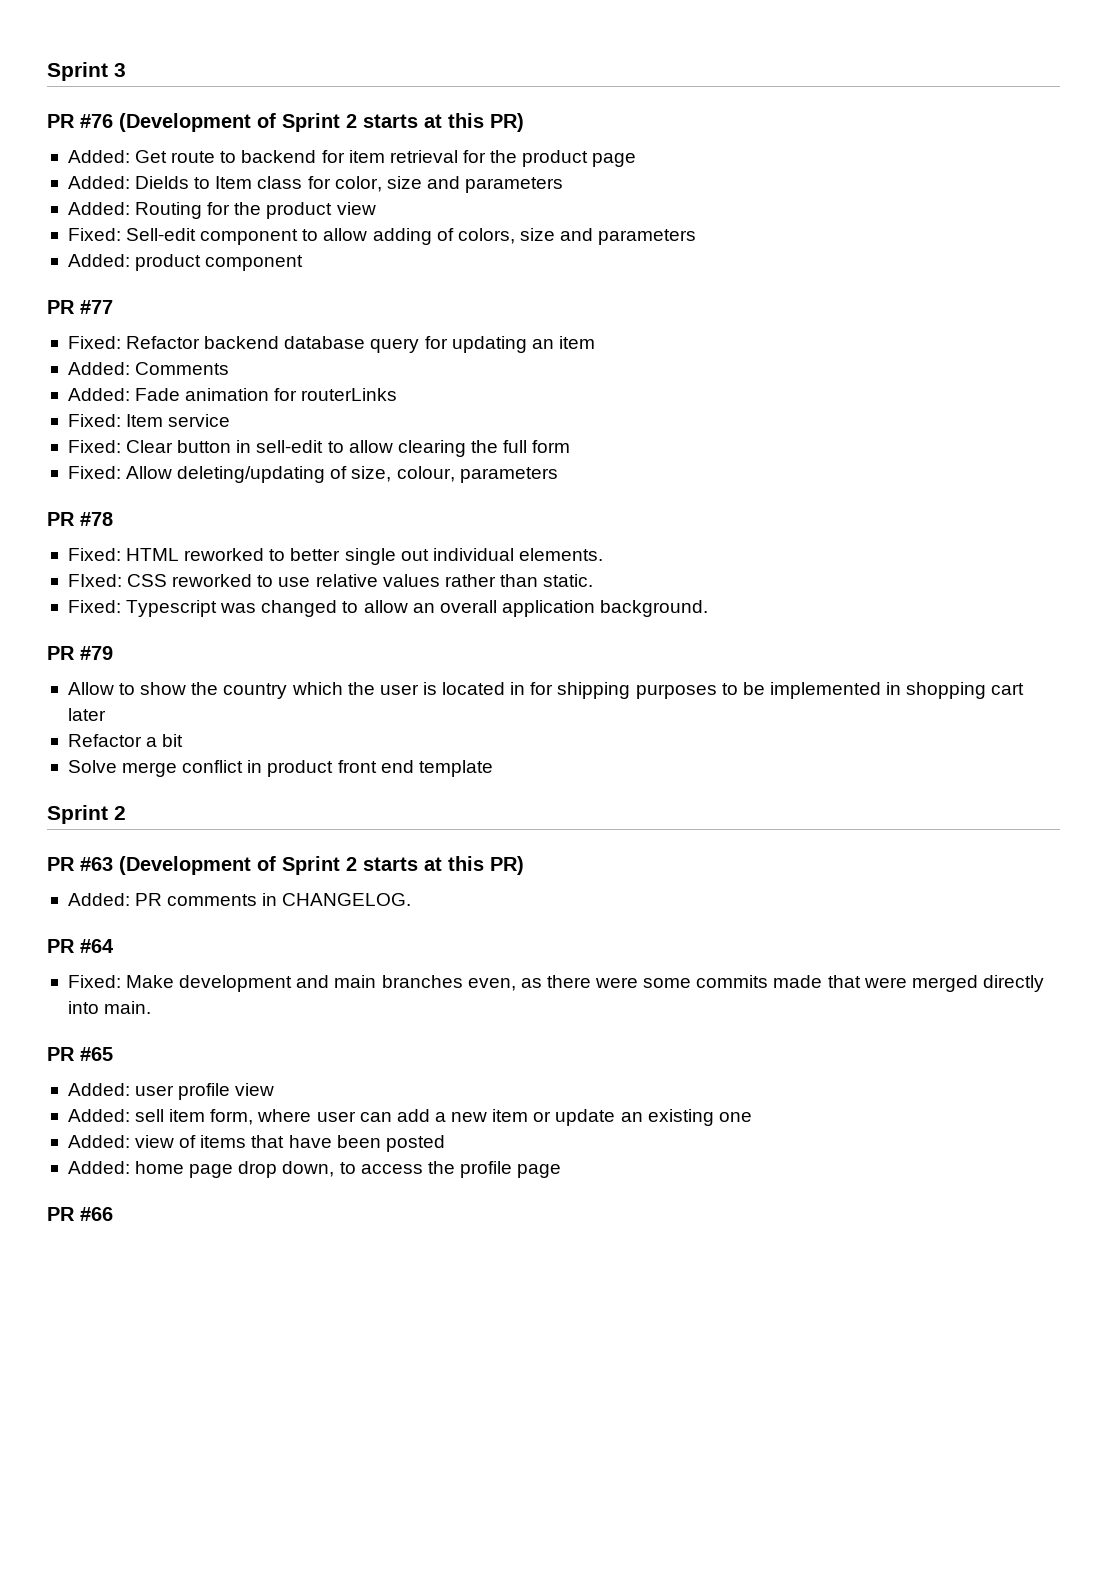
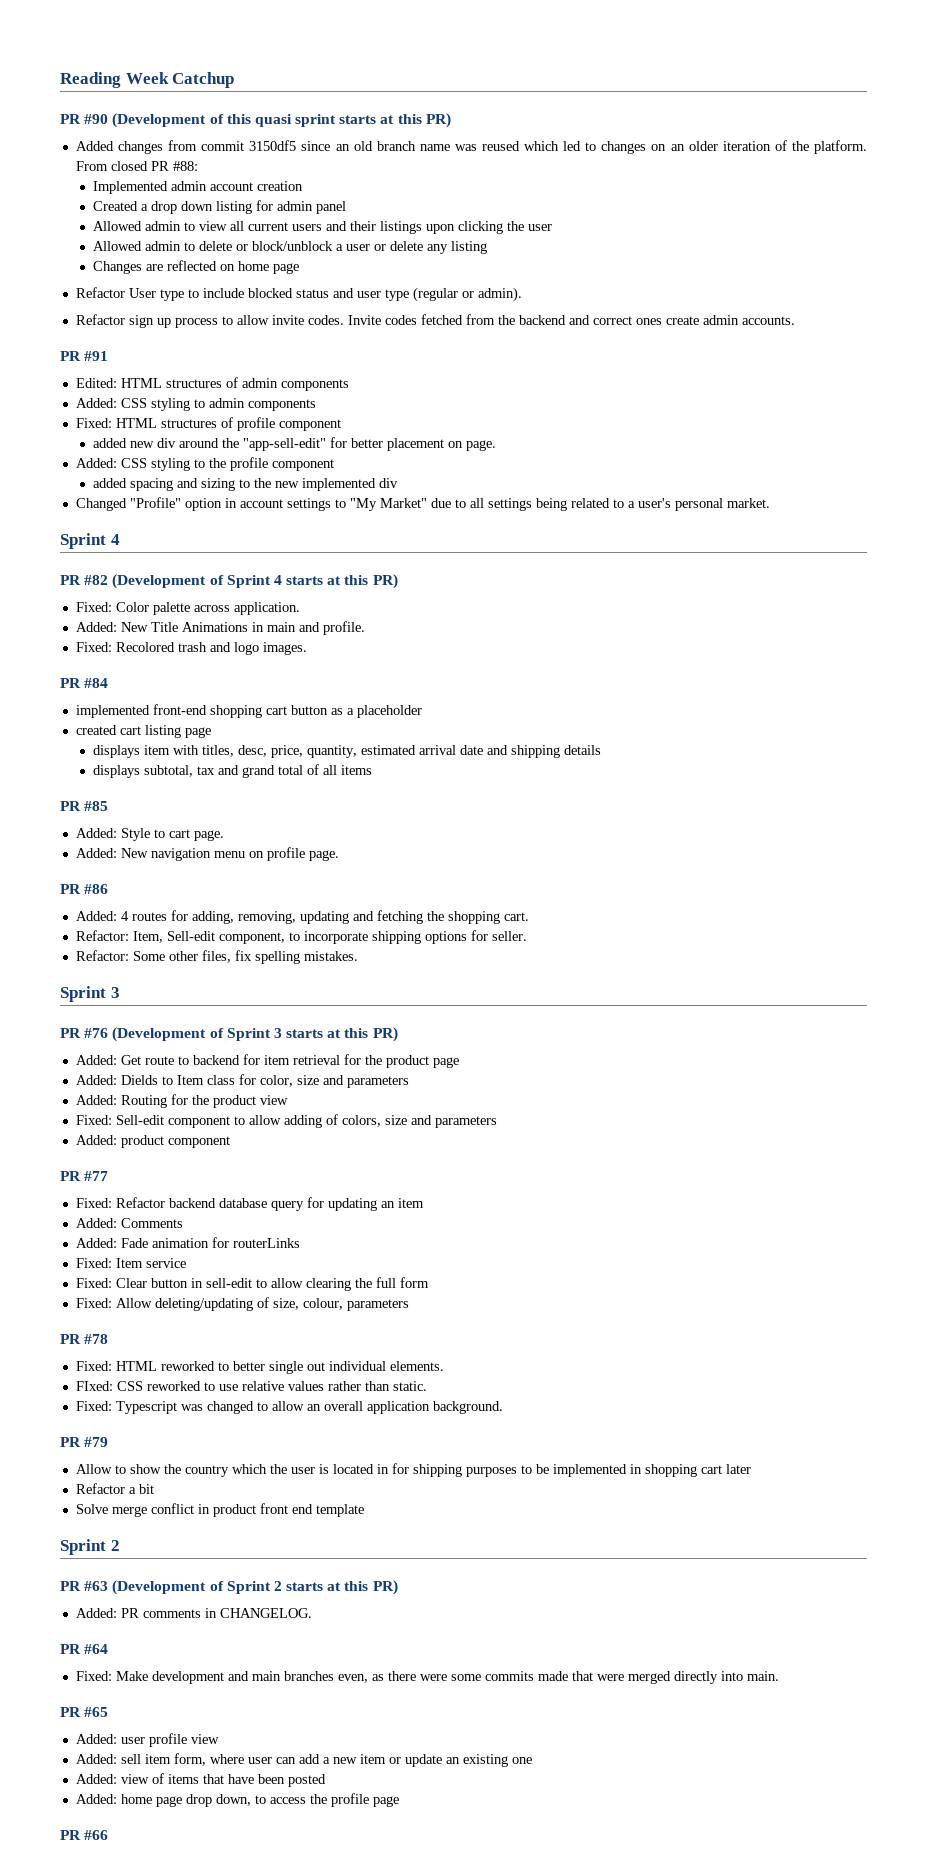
(47, 71) none -> [60,72,235,88] [60,113,451,128] [75,140,867,154] [75,161,198,171] [93,181,304,194] [93,200,347,214] [93,221,553,234] [93,241,488,254] [93,260,300,274] [75,287,522,302] [75,314,795,328] [60,351,109,361] [75,377,349,391] [75,398,316,411] [75,417,341,431] [93,437,497,451] [75,457,334,471] [93,478,399,491] [75,497,770,511] [60,533,120,549] [60,574,398,589] [75,602,300,615] [75,621,365,635] [75,642,307,655] [60,678,109,688] [75,704,422,718] [75,725,211,738] [93,745,602,758] [93,764,373,778] [60,801,109,811] [75,828,224,841] [75,847,339,861] [60,884,109,894] [75,910,529,924] [75,930,527,944] [75,950,358,964] Reading Week Catchup // PR #90 (Development of this quasi sprint starts at this PR) // Added changes from commit 3150df5 since an old branch name was reused which led to changes on an older iteration of the platform. From closed PR #88: // Implemented admin account creation // Created a drop down listing for admin panel // Allowed admin to view all current users and their listings upon clicking the user // Allowed admin to delete or block/unblock a user or delete any listing // Changes are reflected on home page // Refactor User type to include blocked status and user type (regular or admin). // Refactor sign up process to allow invite codes. Invite codes fetched from the backend and correct ones create admin accounts. // PR #91 // Edited: HTML structures of admin components // Added: CSS styling to admin components // Fixed: HTML structures of profile component // added new div around the "app-sell-edit" for better placement on page. // Added: CSS styling to the profile component // added spacing and sizing to the new implemented div // Changed "Profile" option in account settings to "My Market" due to all settings being related to a user's personal market. // Sprint 4 // PR #82 (Development of Sprint 4 starts at this PR) // Fixed: Color palette across application. // Added: New Title Animations in main and profile. // Fixed: Recolored trash and logo images. // PR #84 // implemented front-end shopping cart button as a placeholder // created cart listing page // displays item with titles, desc, price, quantity, estimated arrival date and shipping details // displays subtotal, tax and grand total of all items // PR #85 // Added: Style to cart page. // Added: New navigation menu on profile page. // PR #86 // Added: 4 routes for adding, removing, updating and fetching the shopping cart. // Refactor: Item, Sell-edit component, to incorporate shipping options for seller. // Refactor: Some other files, fix spelling mistakes. //
[346,114,357,128] 2 -> [273,1028,282,1038] 3

